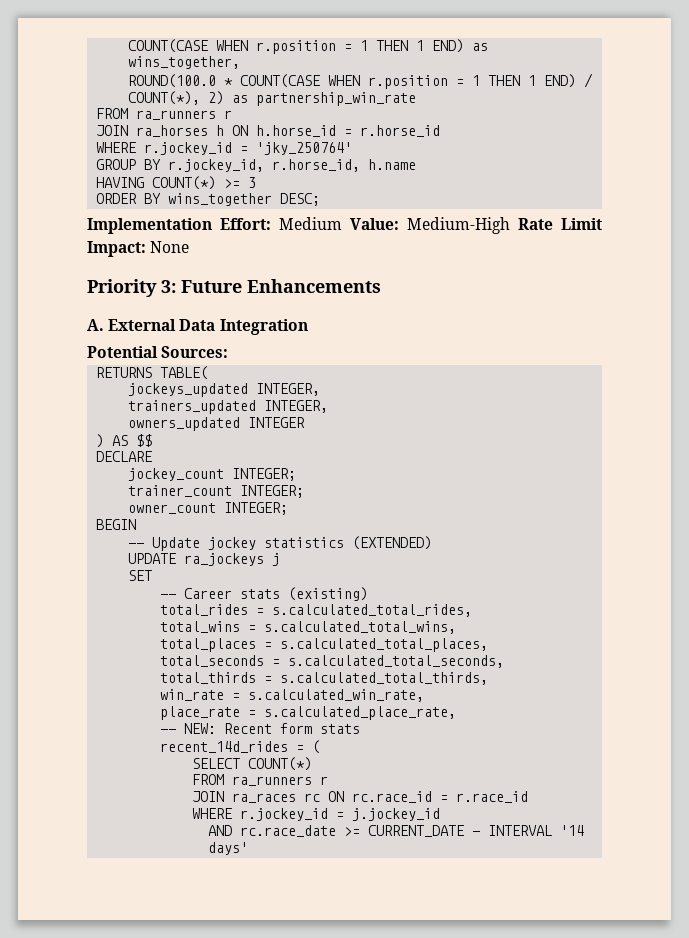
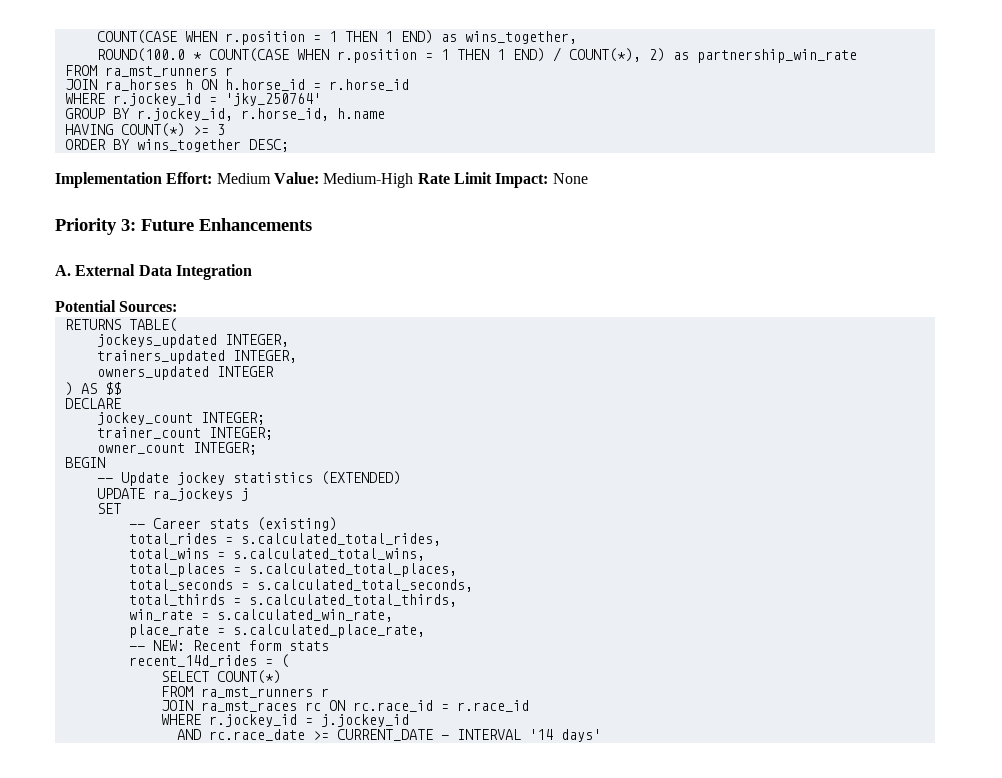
[136,110,217,120] ra_runners -> [104,66,217,77] ra_mst_runners
[232,776,329,786] [192,791,297,803] ra_runners r // JOIN ra_races -> [200,687,329,698] [160,700,297,712] ra_mst_runners r // JOIN ra_mst_races

